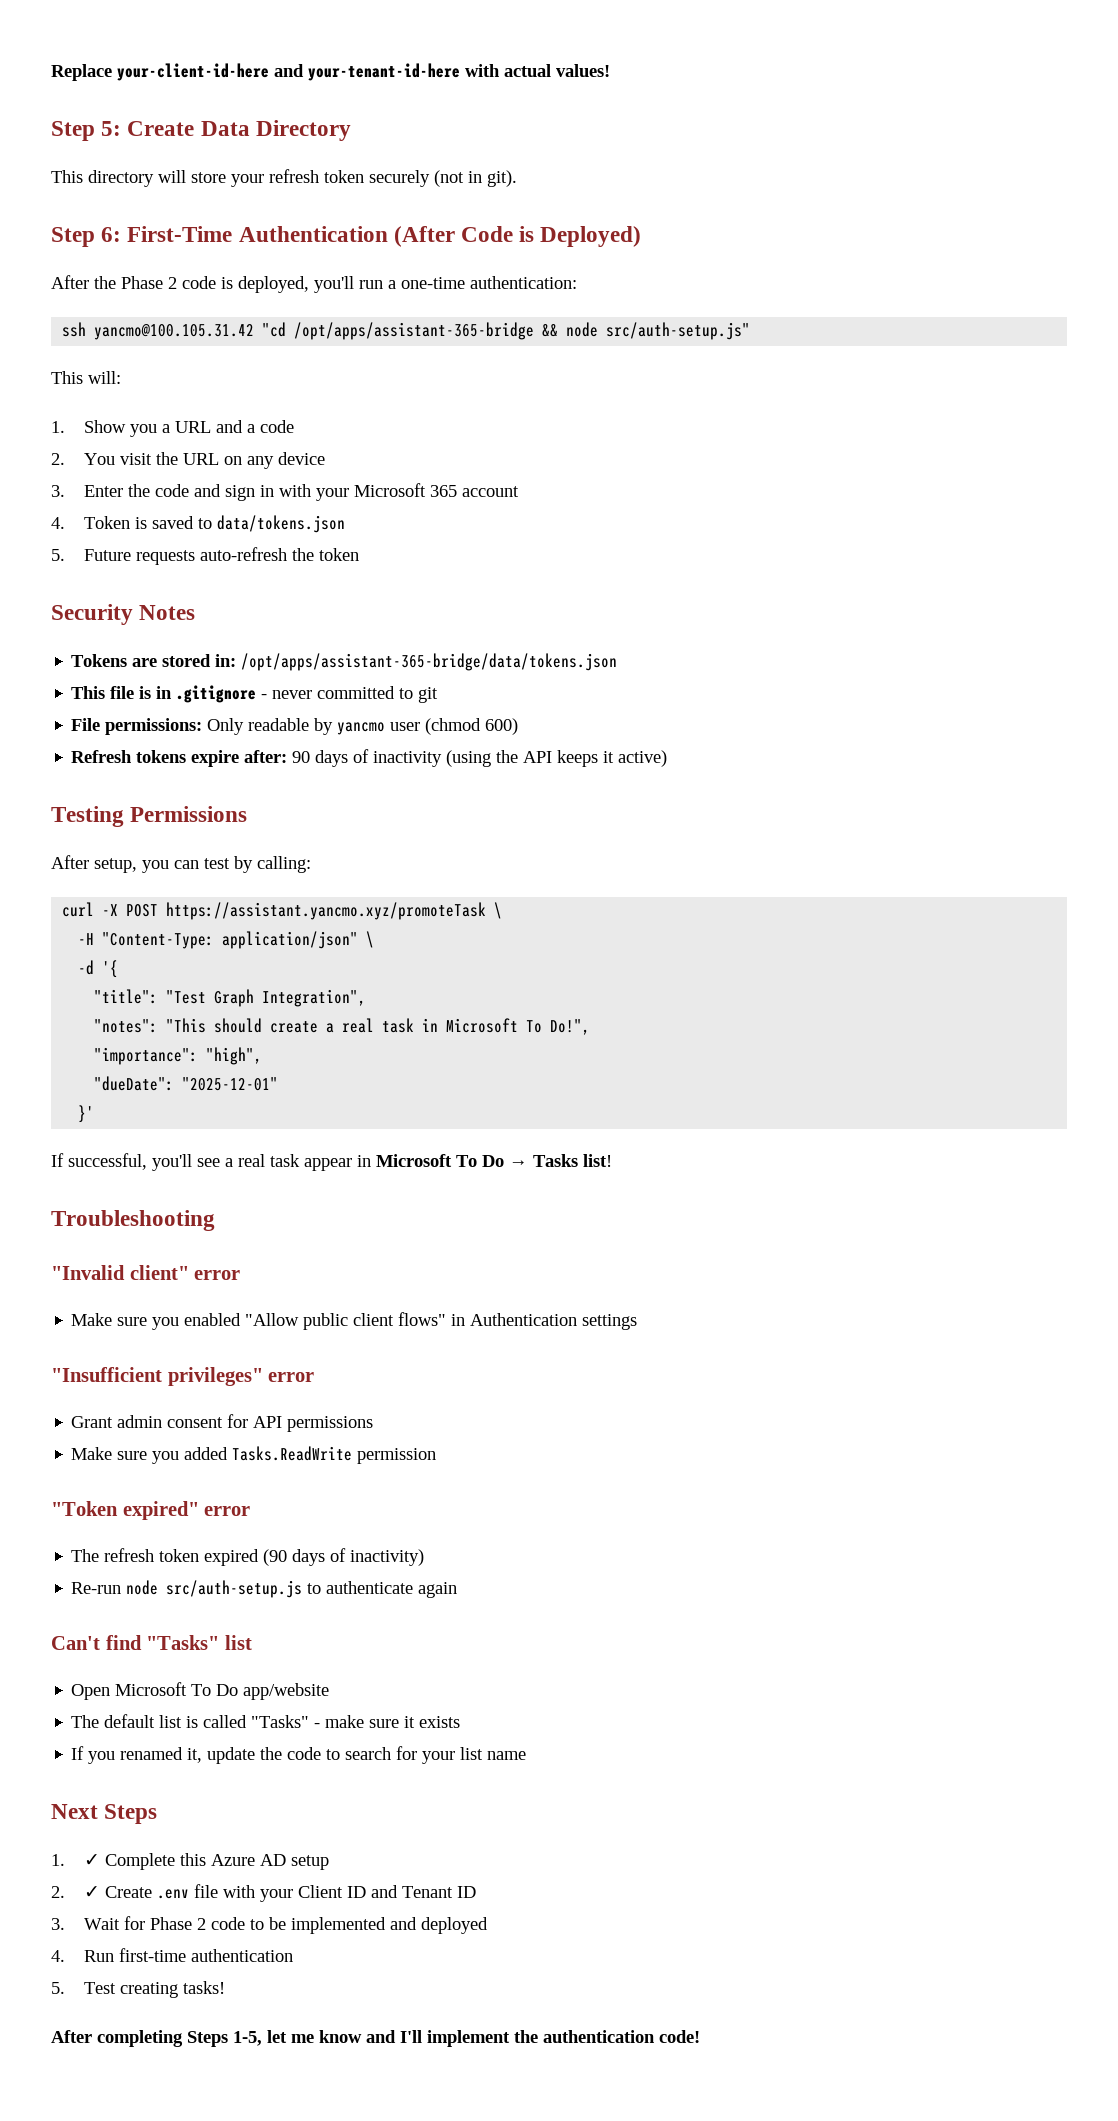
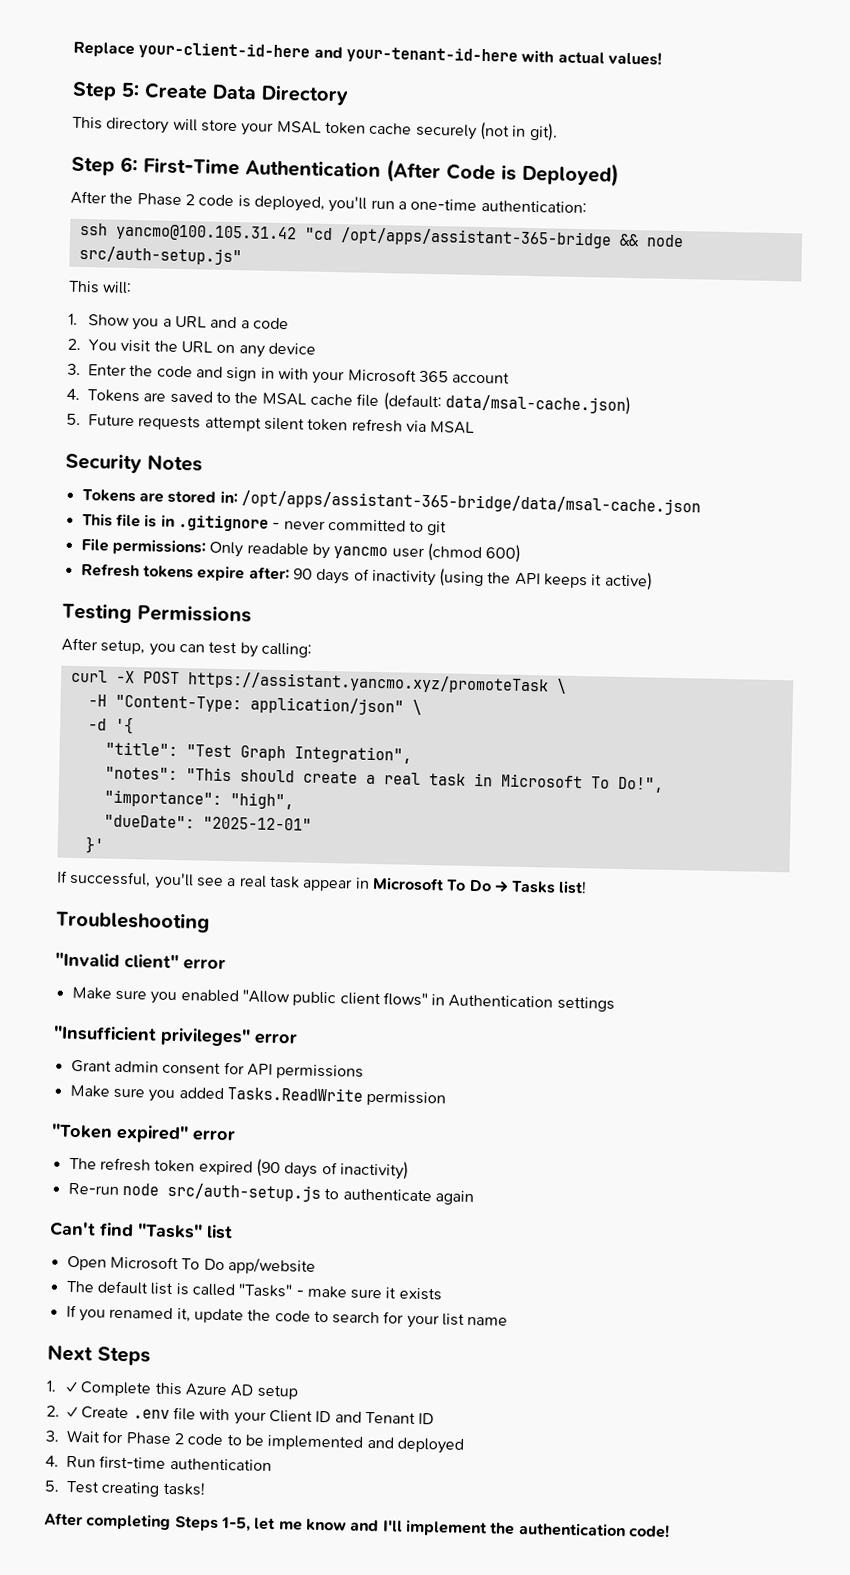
[269,169,364,183] refresh token -> [276,120,413,135] MSAL token cache
[83,515,345,533] Token is saved to data/tokens.json -> [87,389,631,416] Tokens are saved to the MSAL cache file (default: data/msal-cache.json)
[199,547,359,561] auto-refresh the token -> [204,416,476,434] attempt silent token refresh via MSAL
[241,653,618,671] /opt/apps/assistant-365-bridge/data/tokens.json -> [240,490,701,516] /opt/apps/assistant-365-bridge/data/msal-cache.json

